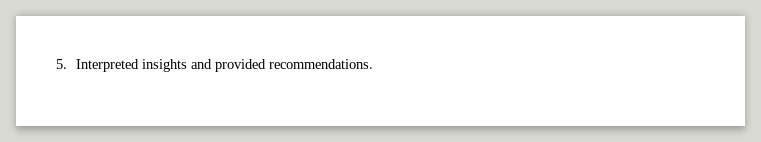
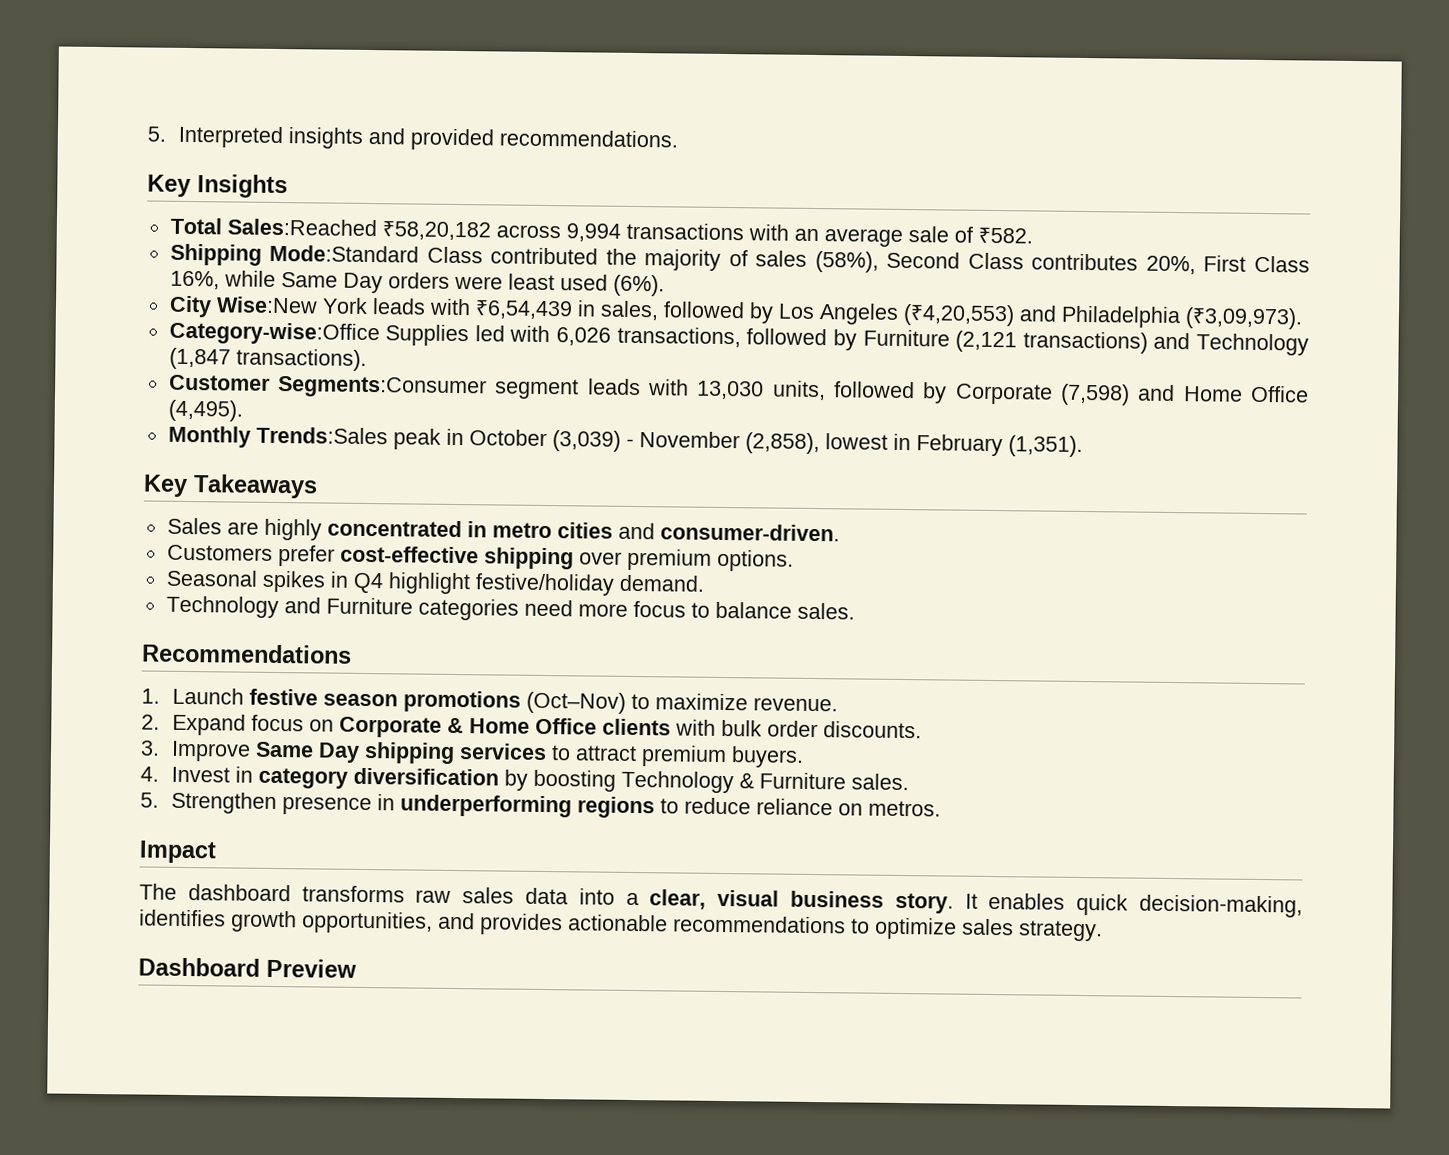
(373, 64) none -> [147,174,288,199] [169,217,1033,247] [169,243,1310,275] [169,270,665,297] [168,295,1303,330] [168,321,1309,356] [168,347,367,371] [168,374,1309,406] [167,399,243,422] [167,425,1083,457] [143,474,318,499] [166,517,840,542] [166,544,794,572] [165,569,705,596] [165,595,855,621] [142,643,352,664] [141,687,838,714] [141,713,922,739] [140,740,804,768] [140,766,909,794] [140,791,941,819] [139,840,217,864] [139,883,1303,918] [139,909,1103,942] [138,957,357,978] // Key Insights // Total Sales:Reached ₹58,20,182 across 9,994 transactions with an average sale of ₹582. // Shipping Mode:Standard Class contributed the majority of sales (58%), Second Class contributes 20%, First Class 16%, while Same Day orders were least used (6%). // City Wise:New York leads with ₹6,54,439 in sales, followed by Los Angeles (₹4,20,553) and Philadelphia (₹3,09,973). // Category-wise:Office Supplies led with 6,026 transactions, followed by Furniture (2,121 transactions) and Technology (1,847 transactions). // Customer Segments:Consumer segment leads with 13,030 units, followed by Corporate (7,598) and Home Office (4,495). // Monthly Trends:Sales peak in October (3,039) - November (2,858), lowest in February (1,351). // Key Takeaways // Sales are highly concentrated in metro cities and consumer-driven. // Customers prefer cost-effective shipping over premium options. // Seasonal spikes in Q4 highlight festive/holiday demand. // Technology and Furniture categories need more focus to balance sales. // Recommendations // 1. Launch festive season promotions (Oct–Nov) to maximize revenue. // 2. Expand focus on Corporate & Home Office clients with bulk order discounts. // 3. Improve Same Day shipping services to attract premium buyers. // 4. Invest in category diversification by boosting Technology & Furniture sales. // 5. Strengthen presence in underperforming regions to reduce reliance on metros. // Impact // The dashboard transforms raw sales data into a clear, visual business story. It enables quick decision-making, identifies growth opportunities, and provides actionable recommendations to optimize sales strategy. // Dashboard Preview

